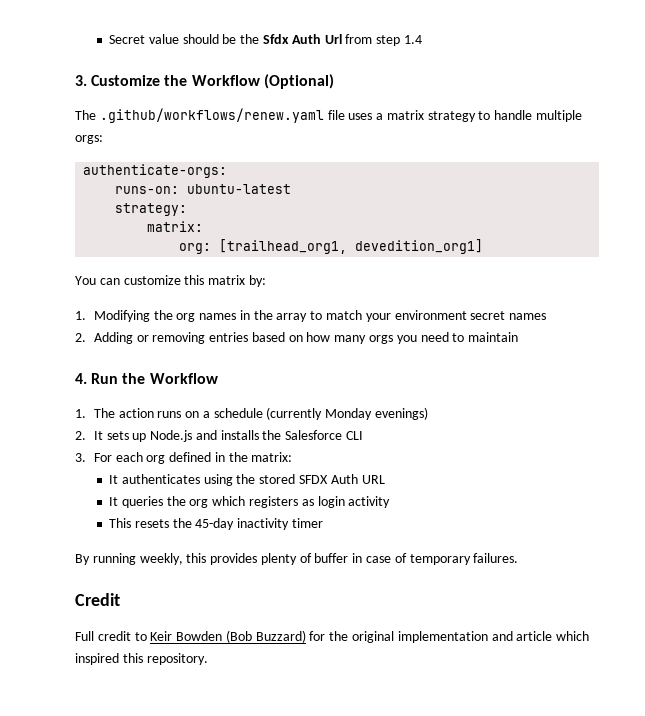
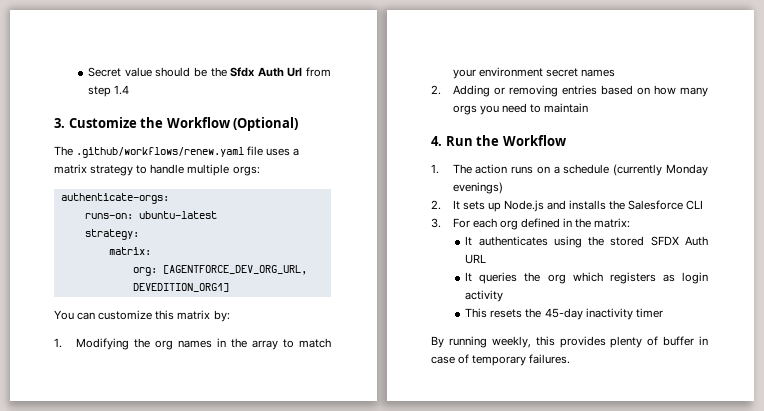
[219,239,484,254] [trailhead_org1, devedition_org1] -> [162,265,307,275] [132,283,229,292] [AGENTFORCE_DEV_ORG_URL, DEVEDITION_ORG1]
[75,593,120,606] [75,630,590,643] [75,653,208,665] // Credit // Full credit to Keir Bowden (Bob Buzzard) for the original implementation and article which inspired this repository. -> (571, 359) none

